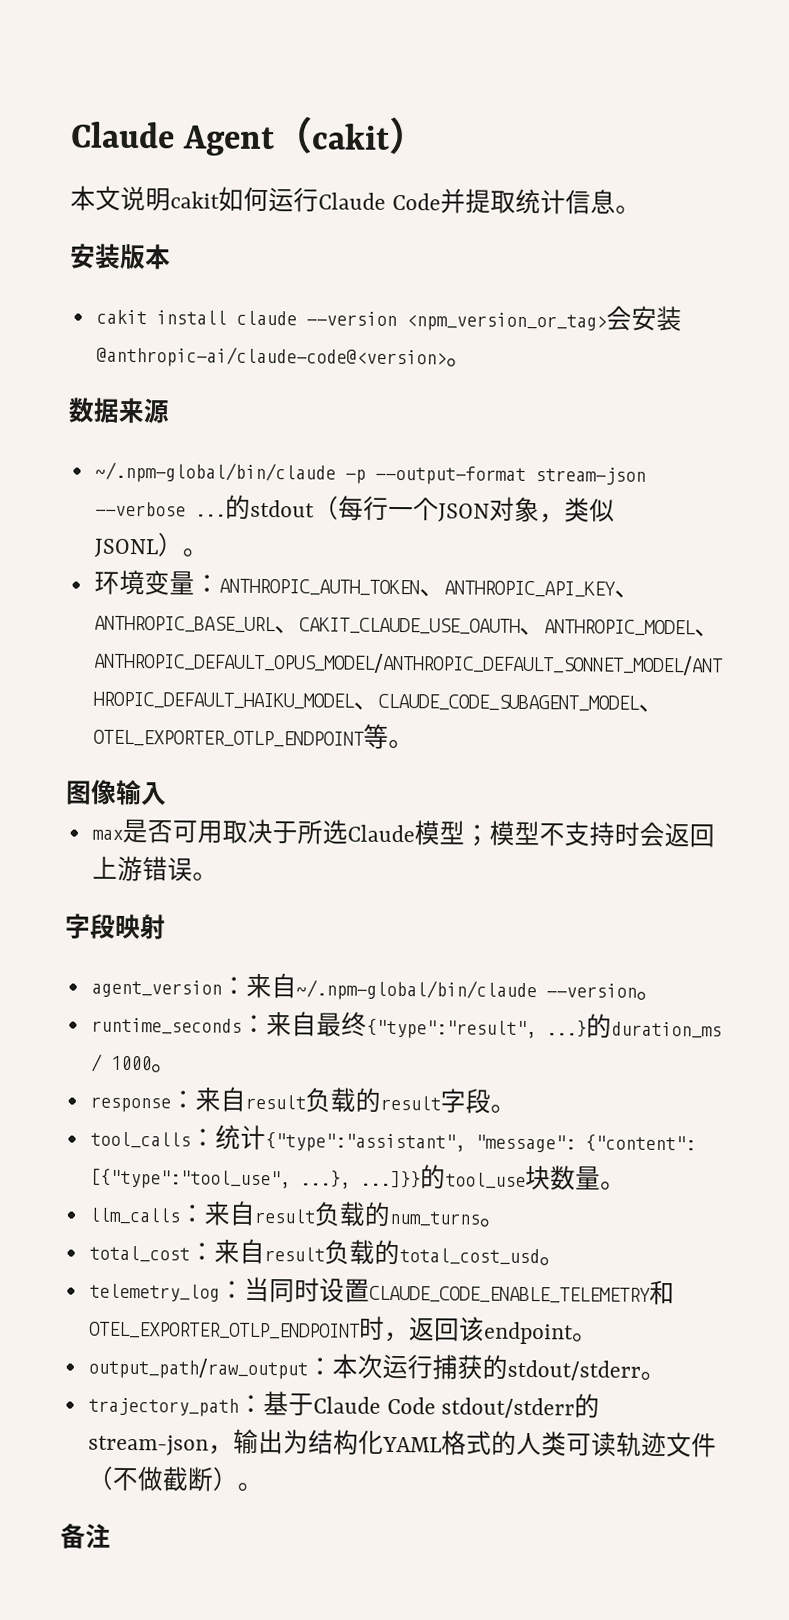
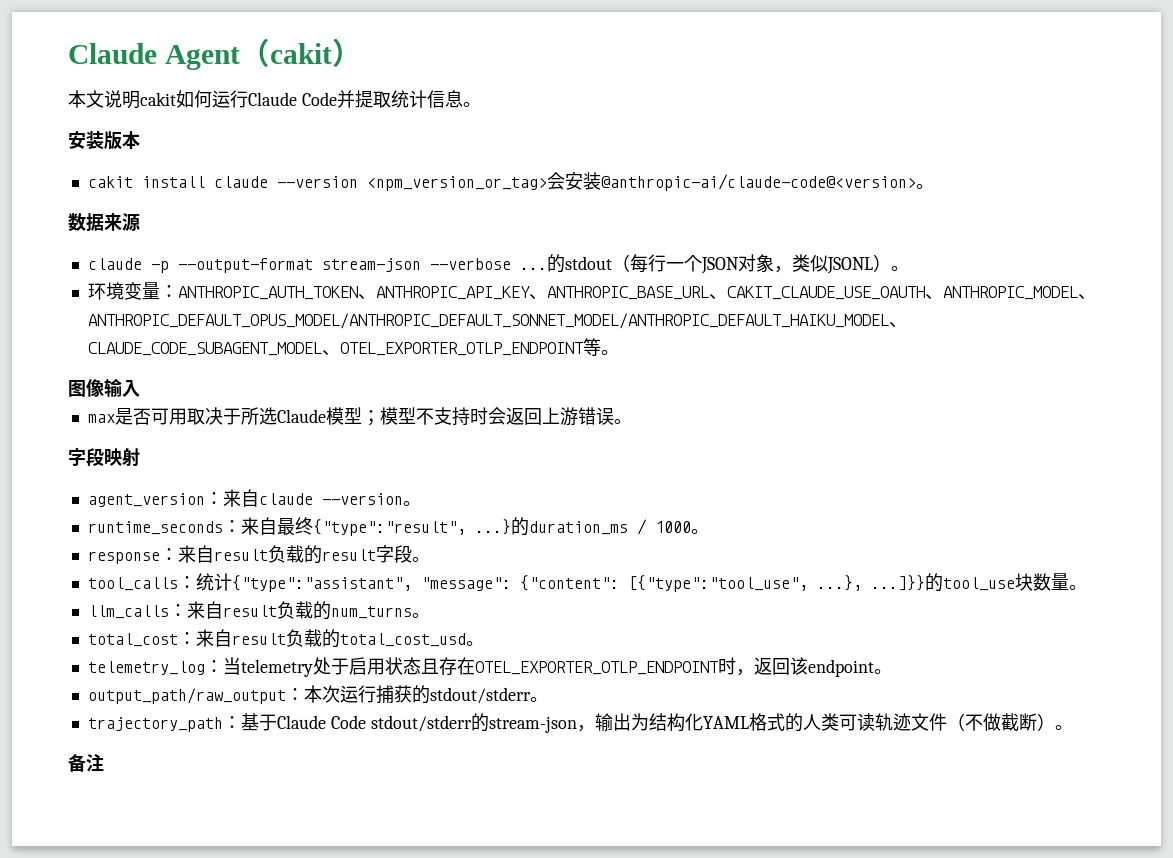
[94,461,336,484] ~/.npm-global/bin/claude -> [87,258,142,270] claude
[295,979,537,1002] ~/.npm-global/bin/claude -> [258,493,313,505] claude
[268,1277,675,1306] 同时设置CLAUDE_CODE_ENABLE_TELEMETRY和 -> [240,657,475,677] telemetry处于启用状态且存在

